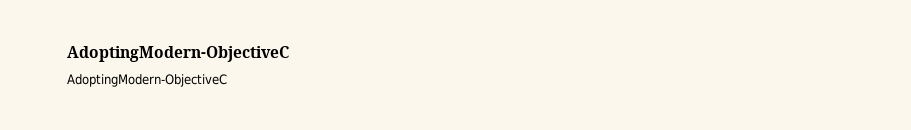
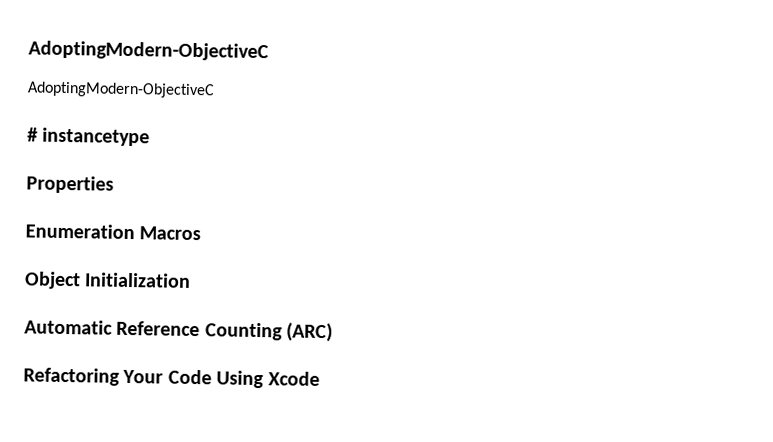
(227, 80) none -> [27,127,151,147] [26,175,114,194] [25,223,202,241] [24,271,192,290] [24,319,334,343] [23,367,320,389] // # instancetype // Properties // Enumeration Macros // Object Initialization // Automatic Reference Counting (ARC) // Refactoring Your Code Using Xcode

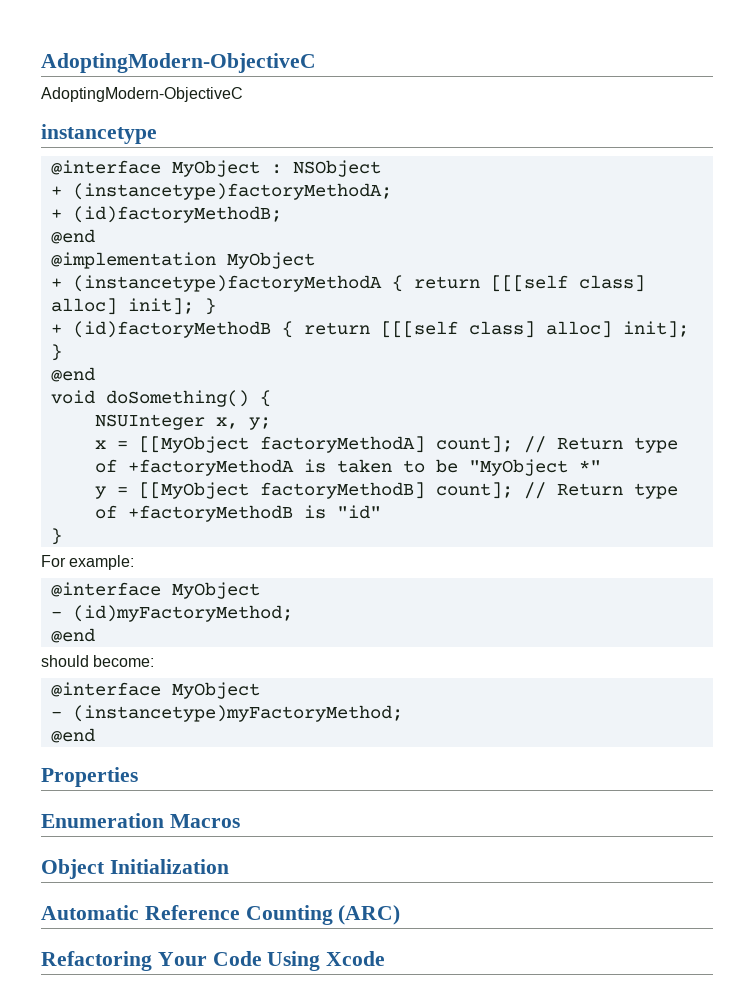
[27,127,38,142] # -> (243, 94) none
(151, 137) none -> [50,160,381,177] [50,183,392,200] [50,206,282,223] [50,229,95,244] [50,252,315,269] [50,275,645,292] [50,298,216,315] [50,321,689,338] [50,344,62,361] [50,367,95,382] [50,390,271,407] [94,414,271,430] [94,436,678,453] [94,459,601,476] [94,482,678,499] [94,505,381,522] [50,528,62,545] [41,555,135,570] [50,582,260,599] [50,605,293,622] [50,628,95,643] [41,655,155,667] [50,682,260,699] [50,705,403,722] [50,728,95,743] // @interface MyObject : NSObject // + (instancetype)factoryMethodA; // + (id)factoryMethodB; // @end // @implementation MyObject // + (instancetype)factoryMethodA { return [[[self class] alloc] init]; } // + (id)factoryMethodB { return [[[self class] alloc] init]; } // @end // void doSomething() { // NSUInteger x, y; // x = [[MyObject factoryMethodA] count]; // Return type of +factoryMethodA is taken to be "MyObject *" // y = [[MyObject factoryMethodB] count]; // Return type of +factoryMethodB is "id" // } // For example: // @interface MyObject // - (id)myFactoryMethod; // @end // should become: // @interface MyObject // - (instancetype)myFactoryMethod; // @end

